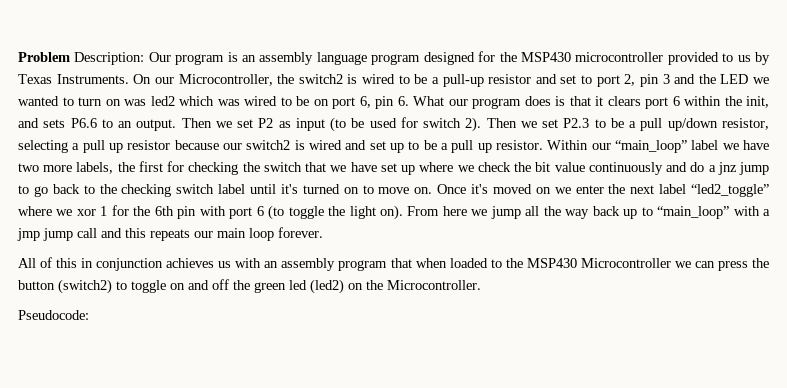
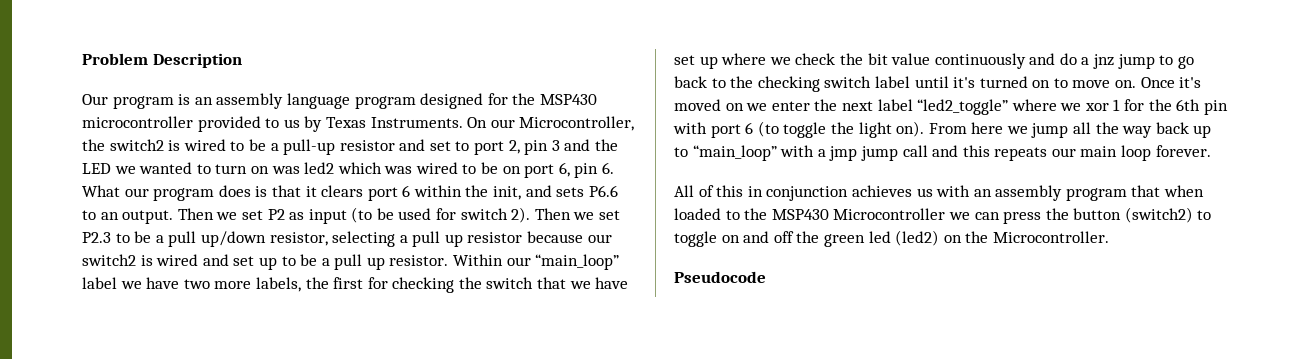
[74,52,145,65] Description: -> [152,53,242,68] Description //
[18,310,89,320] Pseudocode: -> [674,271,766,283] Pseudocode

